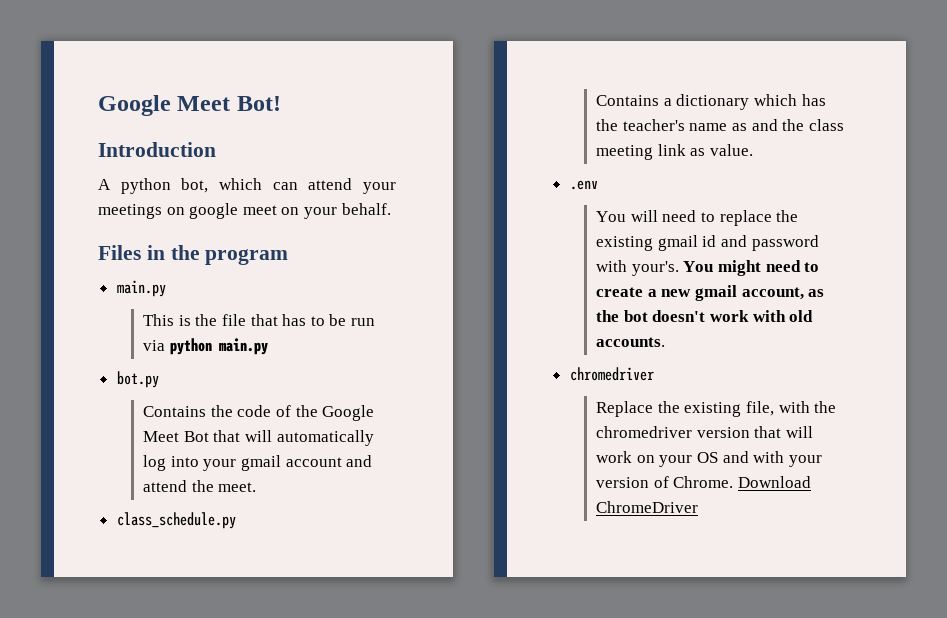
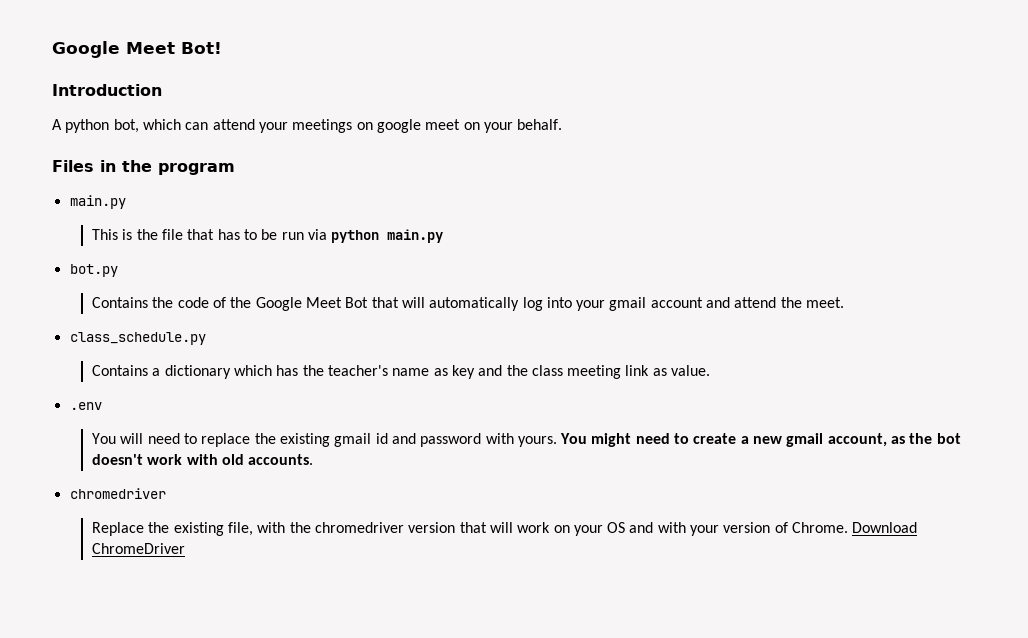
(747, 127) none -> [451,365,475,379] key
[631,261,679,276] your's. -> [517,436,557,447] yours.

